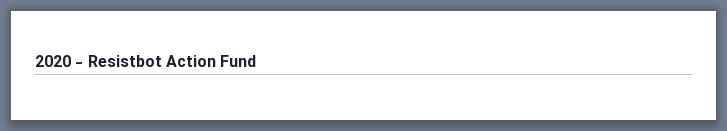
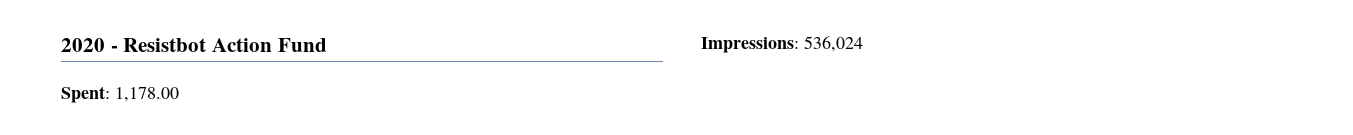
(257, 61) none -> [61,86,179,103] [701,36,863,53] // Spent: 1,178.00 // Impressions: 536,024

